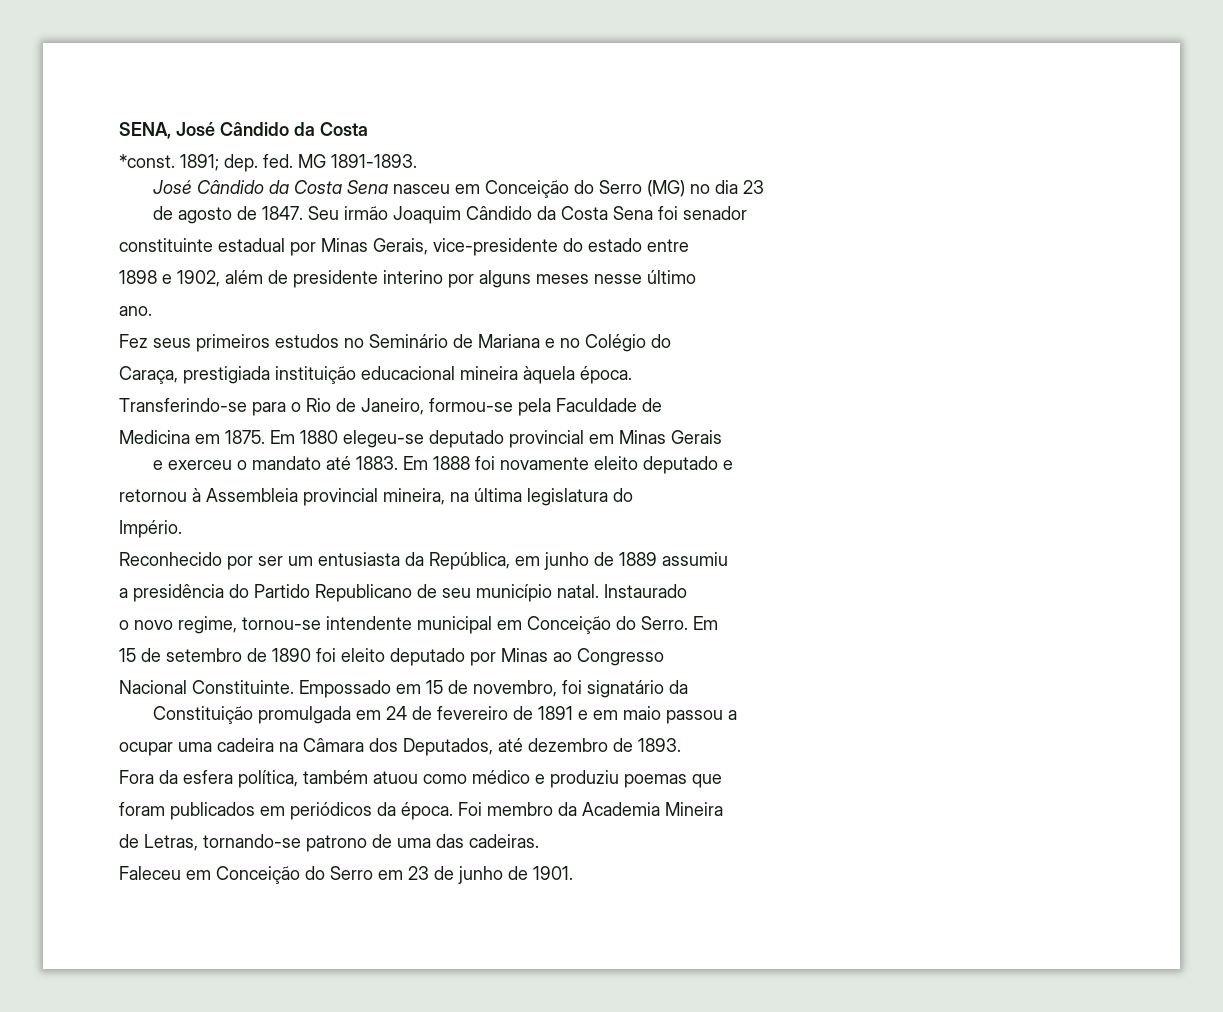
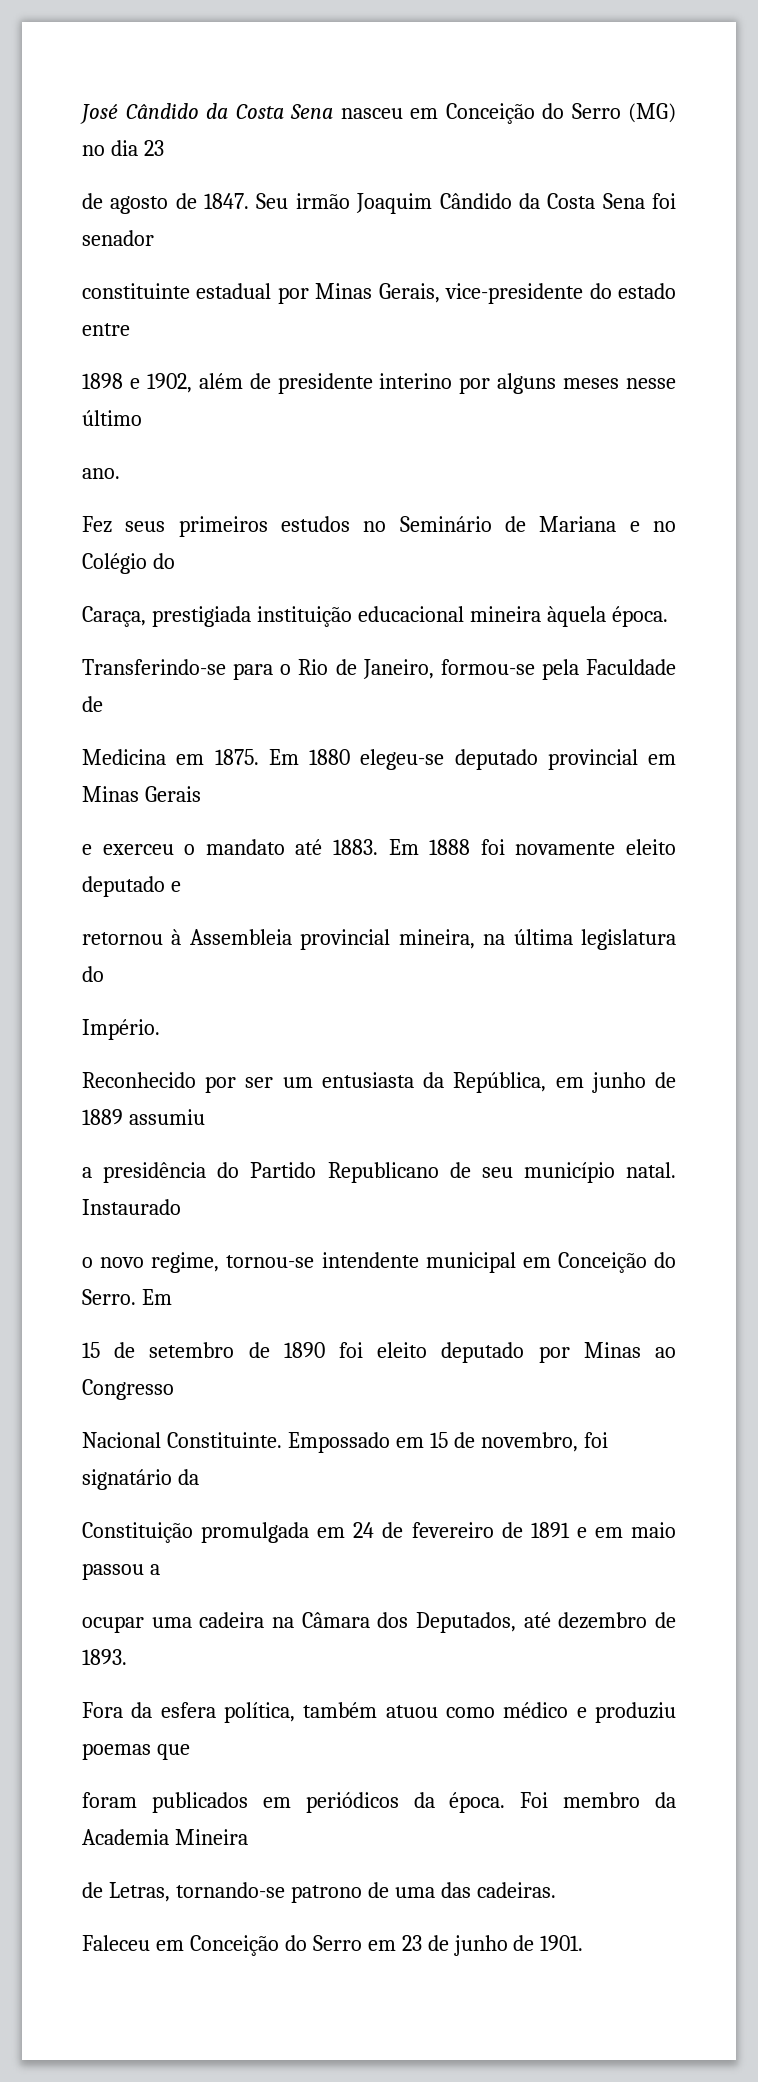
[119,122,368,139] [119,154,417,172] SENA, José Cândido da Costa // *const. 1891; dep. fed. MG 1891-1893. // -> (80, 114) none

